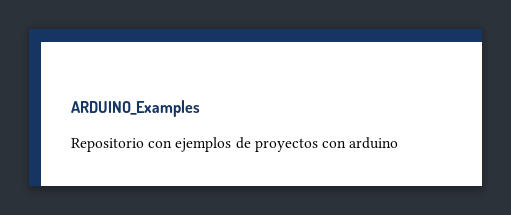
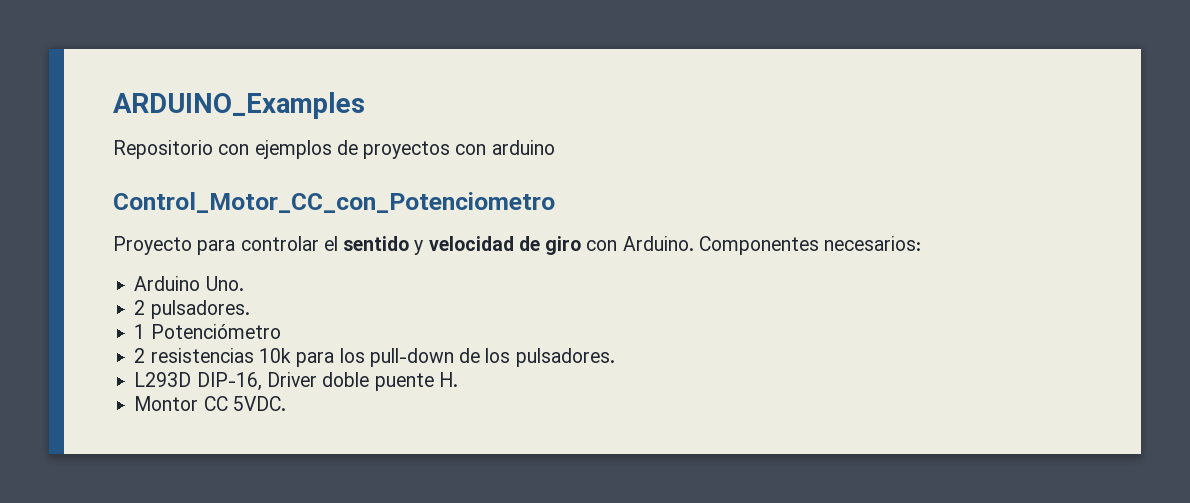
(399, 143) none -> [113,192,555,213] [113,236,922,255] [134,276,244,291] [134,300,250,319] [134,324,281,339] [134,348,615,367] [134,372,458,391] [134,396,286,411] // Control_Motor_CC_con_Potenciometro // Proyecto para controlar el sentido y velocidad de giro con Arduino. Componentes necesarios: // Arduino Uno. // 2 pulsadores. // 1 Potenciómetro // 2 resistencias 10k para los pull-down de los pulsadores. // L293D DIP-16, Driver doble puente H. // Montor CC 5VDC.

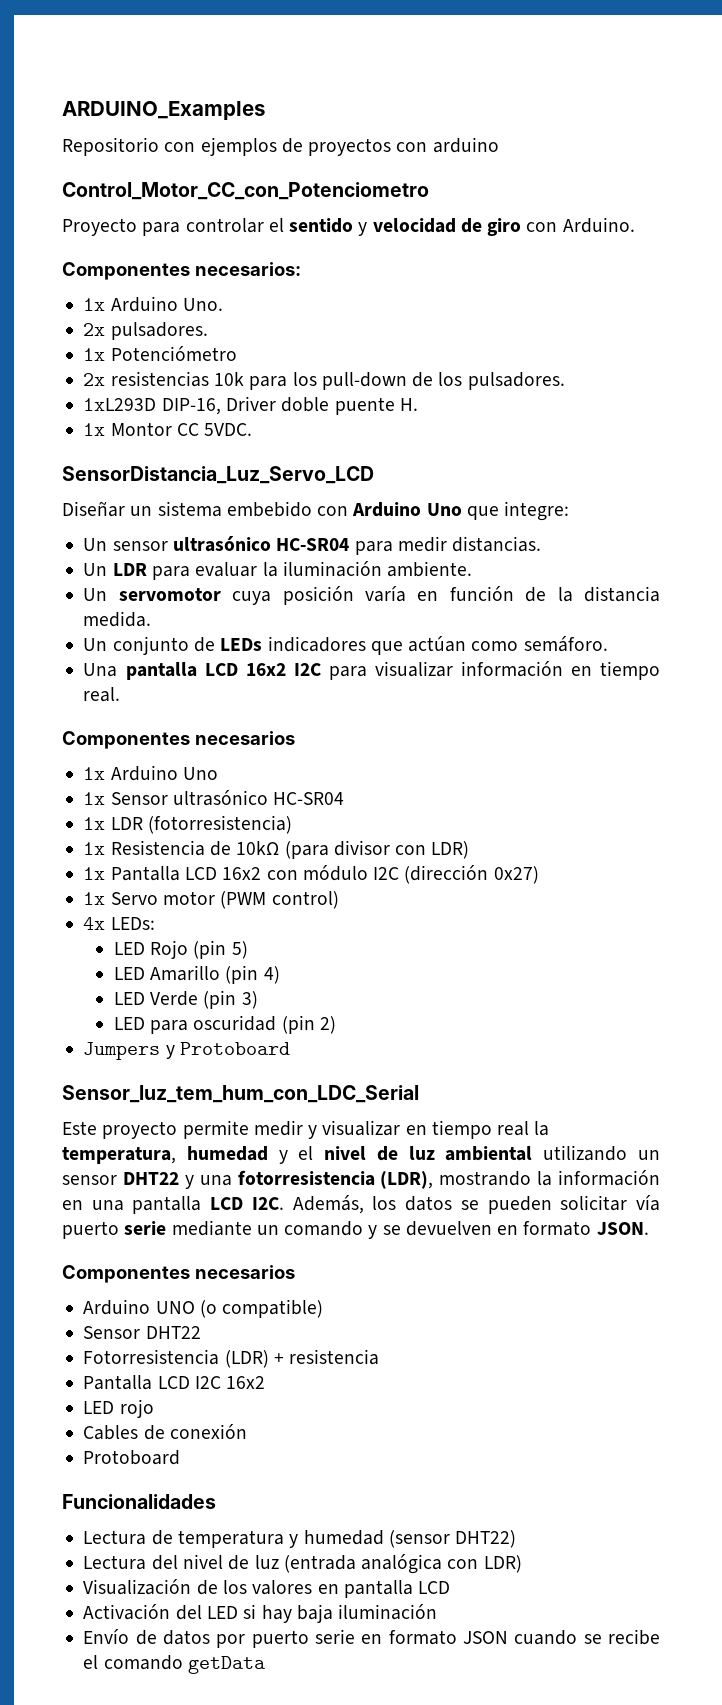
(694, 243) none -> (635, 225) //
(922, 243) none -> [83,298,106,311] 1x
[134,300,250,319] [134,324,146,339] 2 pulsadores. // 1 -> [83,322,208,340] [83,348,106,361] 2x pulsadores. // 1x
[134,348,146,363] 2 -> [83,373,106,386] 2x
[134,372,192,387] L293D -> [83,398,157,411] 1xL293D
(458, 379) none -> [83,423,106,436] 1x
(286, 403) none -> [62,466,374,484] [62,501,570,521] [83,536,542,555] [83,561,473,580] [83,586,660,605] [83,611,152,627] [83,636,608,655] [83,661,661,680] [83,687,121,702] [62,731,295,749] [83,765,218,781] [83,790,345,806] [83,815,292,834] [83,840,470,859] [83,865,539,884] [83,891,339,909] [83,917,155,930] [113,940,248,959] [113,965,280,984] [113,990,258,1009] [113,1015,336,1034] [83,1042,290,1060] [62,1085,419,1103] [62,1120,550,1139] [62,1145,660,1164] [62,1170,660,1189] [62,1195,661,1214] [62,1220,649,1239] [62,1265,295,1283] [83,1299,324,1318] [83,1326,201,1339] [83,1349,380,1368] [83,1375,266,1390] [83,1399,154,1418] [83,1424,247,1440] [83,1450,181,1465] [62,1494,216,1509] [83,1530,517,1548] [83,1554,522,1574] [83,1579,451,1598] [83,1604,438,1623] [83,1629,660,1648] [83,1655,265,1674] // SensorDistancia_Luz_Servo_LCD // Diseñar un sistema embebido con Arduino Uno que integre: // Un sensor ultrasónico HC-SR04 para medir distancias. // Un LDR para evaluar la iluminación ambiente. // Un servomotor cuya posición varía en función de la distancia medida. // Un conjunto de LEDs indicadores que actúan como semáforo. // Una pantalla LCD 16x2 I2C para visualizar información en tiempo real. // Componentes necesarios // 1x Arduino Uno // 1x Sensor ultrasónico HC-SR04 // 1x LDR (fotorresistencia) // 1x Resistencia de 10kΩ (para divisor con LDR) // 1x Pantalla LCD 16x2 con módulo I2C (dirección 0x27) // 1x Servo motor (PWM control) // 4x LEDs: // LED Rojo (pin 5) // LED Amarillo (pin 4) // LED Verde (pin 3) // LED para oscuridad (pin 2) // Jumpers y Protoboard // Sensor_luz_tem_hum_con_LDC_Serial // Este proyecto permite medir y visualizar en tiempo real la temperatura, humedad y el nivel de luz ambiental utilizando un sensor DHT22 y una fotorresistencia (LDR), mostrando la información en una pantalla LCD I2C. Además, los datos se pueden solicitar vía puerto serie mediante un comando y se devuelven en formato JSON. // Componentes necesarios // Arduino UNO (o compatible) // Sensor DHT22 // Fotorresistencia (LDR) + resistencia // Pantalla LCD I2C 16x2 // LED rojo // Cables de conexión // Protoboard // Funcionalidades // Lectura de temperatura y humedad (sensor DHT22) // Lectura del nivel de luz (entrada analógica con LDR) // Visualización de los valores en pantalla LCD // Activación del LED si hay baja iluminación // Envío de datos por puerto serie en formato JSON cuando se recibe el comando getData

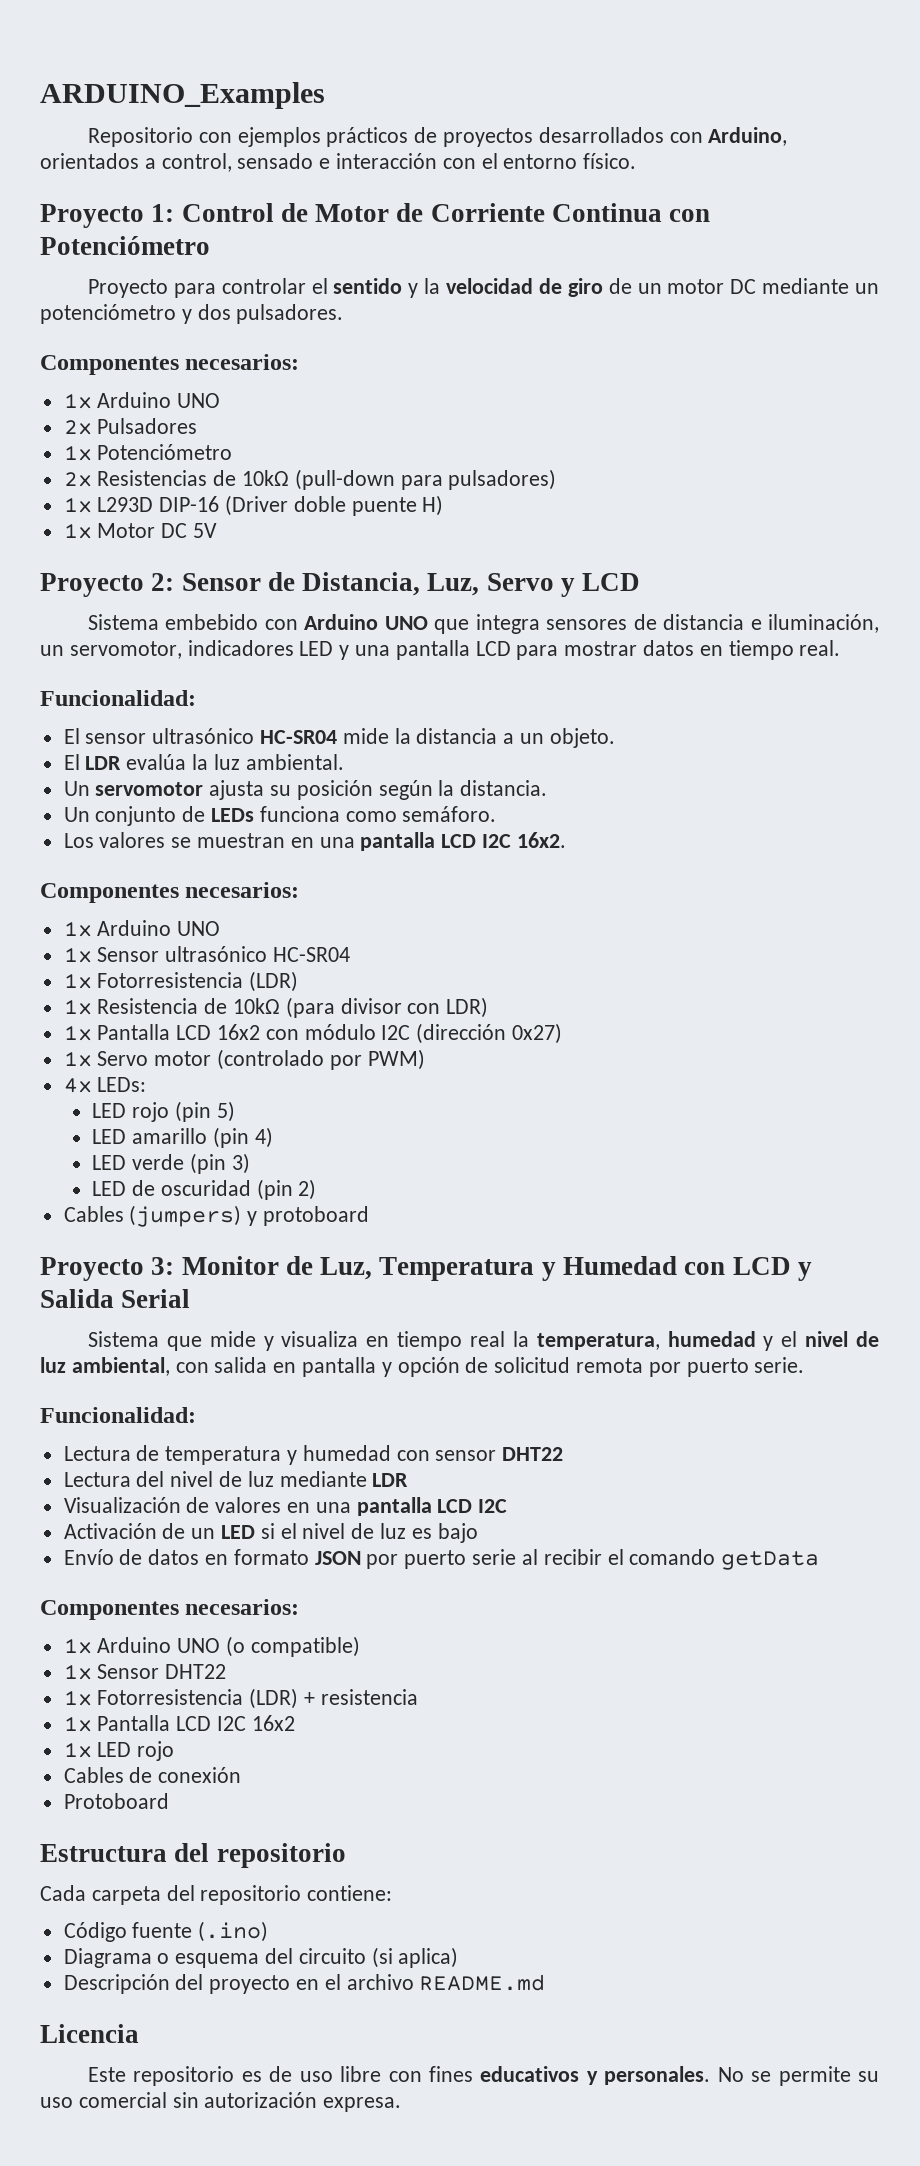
(277, 146) none -> [326,127,409,147] prácticos
[396,137,499,153] [62,182,429,200] con arduino // Control_Motor_CC_con_Potenciometro -> [538,127,788,146] [40,153,637,172] [40,203,711,228] [40,236,210,255] desarrollados con Arduino, orientados a control, sensado e interacción con el entorno físico. // Proyecto 1: Control de Motor de Corriente Continua con Potenciómetro
(368, 229) none -> [424,278,441,294] la
[526,217,635,233] [62,262,301,280] [83,296,223,312] [83,322,208,340] con Arduino. // Componentes necesarios: // 1x Arduino Uno. // 2x pulsadores. -> [608,278,879,294] [40,304,344,324] [40,354,300,375] [63,392,221,409] [63,418,198,435] de un motor DC mediante un potenciómetro y dos pulsadores. // Componentes necesarios: // 1x Arduino UNO // 2x Pulsadores
[110,371,565,390] [83,396,276,415] resistencias 10k para los pull-down de los pulsadores. // 1xL293D DIP-16, Driver -> [97,469,557,490] [63,495,289,516] Resistencias de 10kΩ (pull-down para pulsadores) // 1x L293D DIP-16 (Driver
[399,398,418,411] [83,422,253,436] [62,466,374,484] [62,501,570,521] [83,536,542,555] [83,561,473,580] [83,586,660,605] [83,611,152,627] H. // 1x Montor CC 5VDC. // SensorDistancia_Luz_Servo_LCD // Diseñar un sistema embebido con Arduino Uno que integre: // Un sensor ultrasónico HC-SR04 para medir distancias. // Un LDR para evaluar la iluminación ambiente. // Un servomotor cuya posición varía en función de la distancia medida. -> [422,495,444,516] [63,523,218,539] [40,572,641,597] [88,614,879,634] [40,640,841,660] [40,690,196,706] [63,728,615,748] [63,754,344,770] [63,780,548,800] H) // 1x Motor DC 5V // Proyecto 2: Sensor de Distancia, Luz, Servo y LCD // Sistema embebido con Arduino UNO que integra sensores de distancia e iluminación, un servomotor, indicadores LED y una pantalla LCD para mostrar datos en tiempo real. // Funcionalidad: // El sensor ultrasónico HC-SR04 mide la distancia a un objeto. // El LDR evalúa la luz ambiental. // Un servomotor ajusta su posición según la distancia.
[267,636,467,655] indicadores que actúan -> [259,806,340,822] funciona
[83,661,661,680] [83,687,121,702] [62,731,295,749] [83,765,218,781] Una pantalla LCD 16x2 I2C para visualizar información en tiempo real. // Componentes necesarios // 1x Arduino Uno -> [63,832,566,851] [40,882,300,903] [63,920,221,937] Los valores se muestran en una pantalla LCD I2C 16x2. // Componentes necesarios: // 1x Arduino UNO
[110,815,292,834] LDR (fotorresistencia) -> [97,971,299,992] Fotorresistencia (LDR)
[220,891,339,909] (PWM control) -> [217,1049,425,1070] (controlado por PWM)
[149,940,188,959] Rojo -> [132,1102,170,1122] rojo
[149,965,220,981] Amarillo -> [132,1128,208,1144] amarillo
[149,991,198,1006] Verde -> [132,1154,185,1170] verde
[149,1020,188,1034] para -> [132,1180,156,1196] de
[83,1042,290,1060] [62,1085,419,1103] [62,1120,401,1139] Jumpers y Protoboard // Sensor_luz_tem_hum_con_LDC_Serial // Este proyecto permite medir y visualizar -> [63,1205,370,1227] [40,1256,812,1281] [40,1289,191,1308] [88,1331,359,1351] Cables (jumpers) y protoboard // Proyecto 3: Monitor de Luz, Temperatura y Humedad con LCD y Salida Serial // Sistema que mide y visualiza
[445,1145,660,1161] [62,1170,660,1189] [62,1195,661,1214] [62,1220,649,1239] [62,1265,295,1283] ambiental utilizando un sensor DHT22 y una fotorresistencia (LDR), mostrando la información en una pantalla LCD I2C. Además, los datos se pueden solicitar vía puerto serie mediante un comando y se devuelven en formato JSON. // Componentes necesarios // -> [71,1357,805,1377] [40,1407,196,1423] [63,1445,564,1465] [63,1471,409,1487] [63,1497,508,1516] [63,1523,478,1543] [63,1549,820,1570] [40,1599,300,1620] [63,1638,92,1654] ambiental, con salida en pantalla y opción de solicitud remota por puerto serie. // Funcionalidad: // Lectura de temperatura y humedad con sensor DHT22 // Lectura del nivel de luz mediante LDR // Visualización de valores en una pantalla LCD I2C // Activación de un LED si el nivel de luz es bajo // Envío de datos en formato JSON por puerto serie al recibir el comando getData // Componentes necesarios: // 1x
(324, 1308) none -> [63,1664,92,1680] 1x
(201, 1332) none -> [63,1690,92,1706] 1x
(380, 1357) none -> [63,1716,92,1732] 1x
(266, 1382) none -> [63,1742,92,1758] 1x
[62,1494,216,1509] [83,1530,517,1548] [83,1554,522,1574] [83,1579,451,1598] [83,1604,438,1623] [83,1629,660,1648] [83,1655,265,1674] Funcionalidades // Lectura de temperatura y humedad (sensor DHT22) // Lectura del nivel de luz (entrada analógica con LDR) // Visualización de los valores en pantalla LCD // Activación del LED si hay baja iluminación // Envío de datos por puerto serie en formato JSON cuando se recibe el comando getData -> [40,1843,346,1868] [40,1885,393,1905] [63,1921,269,1942] [63,1947,459,1968] [63,1974,546,1994] [40,2024,139,2043] [88,2066,879,2086] [40,2092,402,2112] Estructura del repositorio // Cada carpeta del repositorio contiene: // Código fuente (.ino) // Diagrama o esquema del circuito (si aplica) // Descripción del proyecto en el archivo README.md // Licencia // Este repositorio es de uso libre con fines educativos y personales. No se permite su uso comercial sin autorización expresa.

